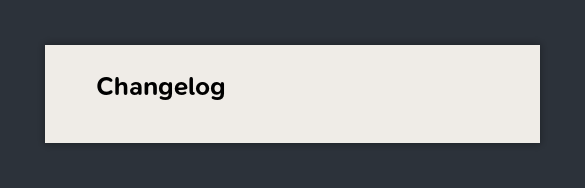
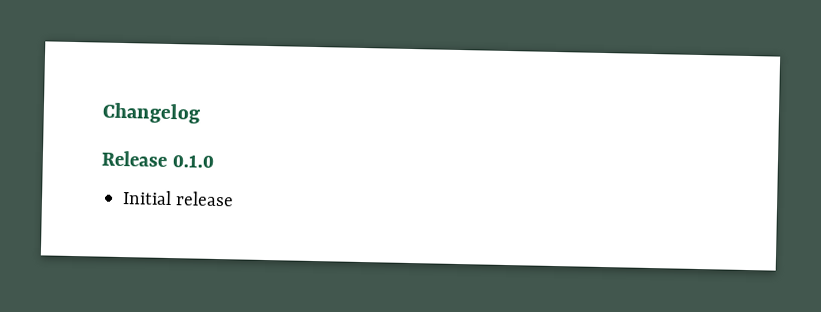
(226, 88) none -> [101,150,214,168] [122,190,235,207] // Release 0.1.0 // Initial release

